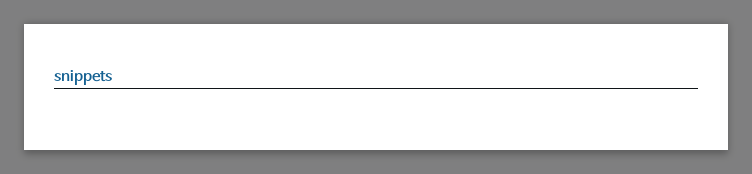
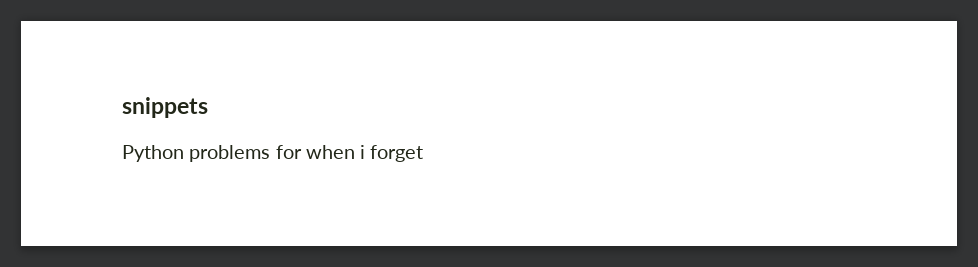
(112, 77) none -> [122,145,424,162] // Python problems for when i forget

